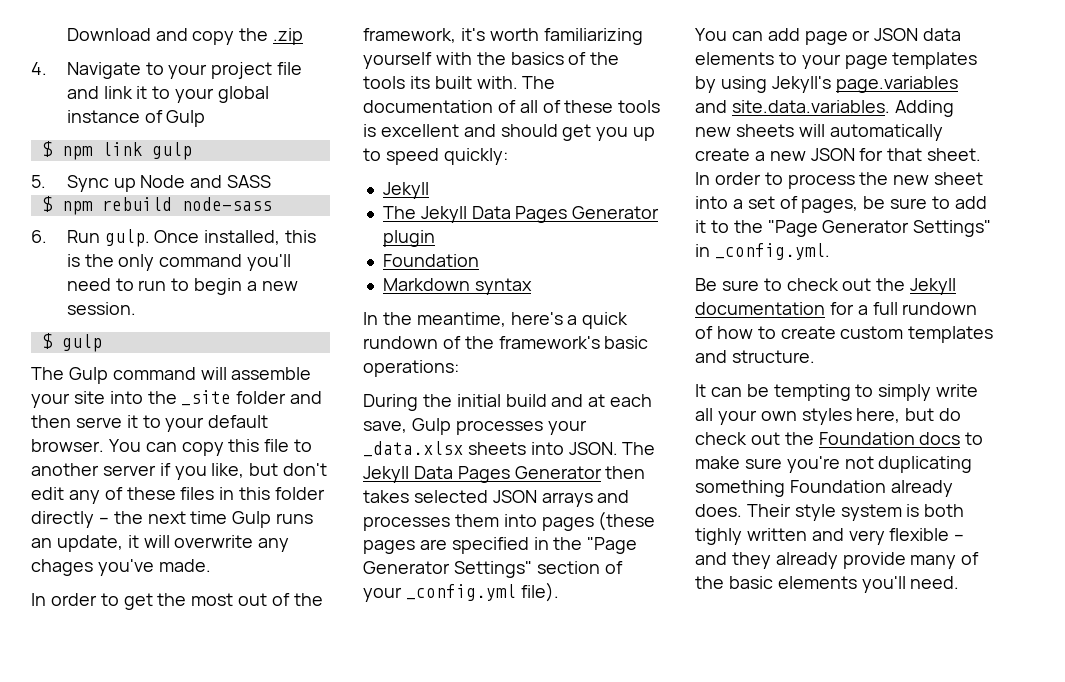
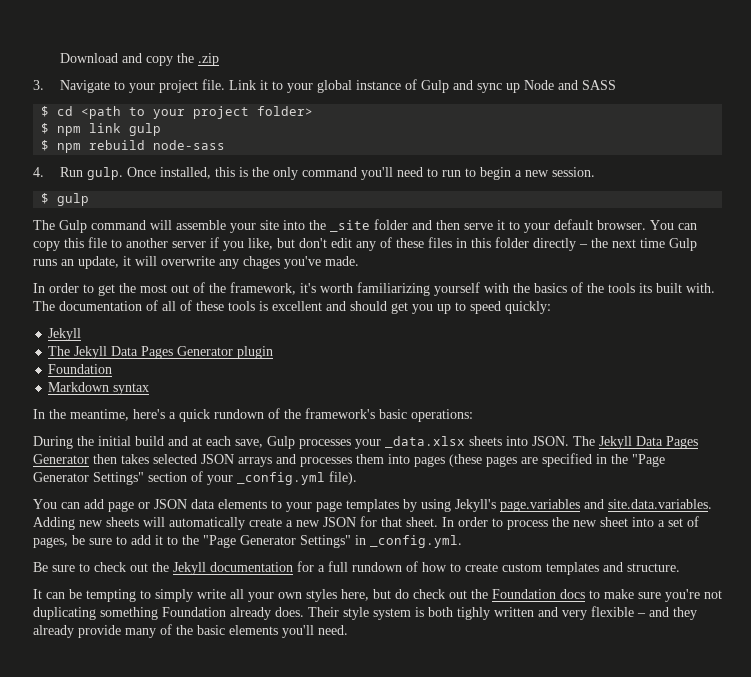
[31,62,47,75] 4. -> [33,80,44,90] 3.
[277,62,303,75] [66,86,133,99] file and link -> [202,79,257,90] file. Link
[41,141,192,160] [31,175,272,192] // $ npm link gulp // 5. Sync up Node and SASS -> [453,80,617,93] [41,106,314,119] [41,123,162,136] and sync up Node and SASS // $ cd <path to your project folder> // $ npm link gulp
[31,230,47,243] 6. -> [33,167,44,177] 4.

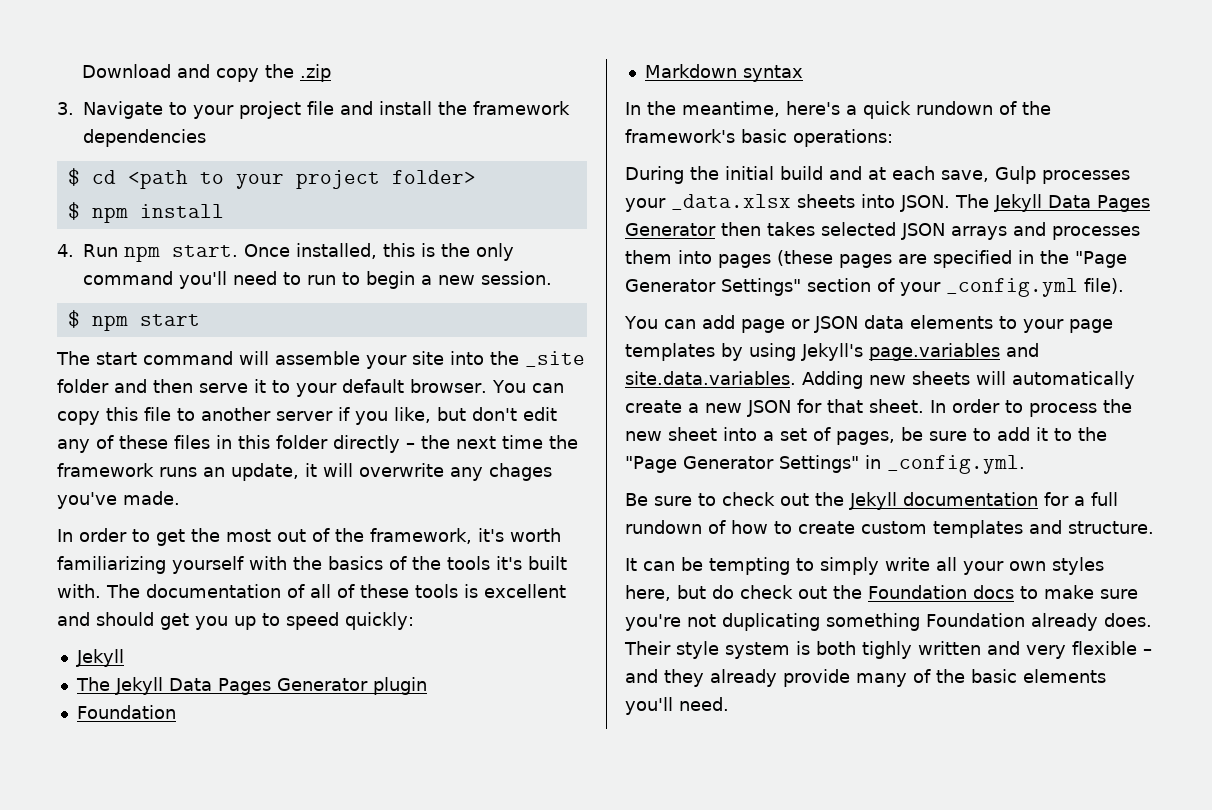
[202,79,617,93] file. Link it to your global instance of Gulp and sync up Node and SASS -> [307,101,570,115] [83,129,206,147] file and install the framework dependencies
[89,123,162,136] [41,140,226,153] link gulp // $ npm rebuild node-sass -> [139,204,224,218] install
[87,167,124,180] gulp. -> [123,245,238,262] npm start.
[57,193,90,206] [33,220,87,233] gulp // The Gulp -> [91,314,200,331] [56,351,137,365] npm start // The start
[669,238,697,251] Gulp -> [549,435,578,449] [57,463,154,477] the framework
[639,283,652,293] its -> [496,556,522,570] it's

